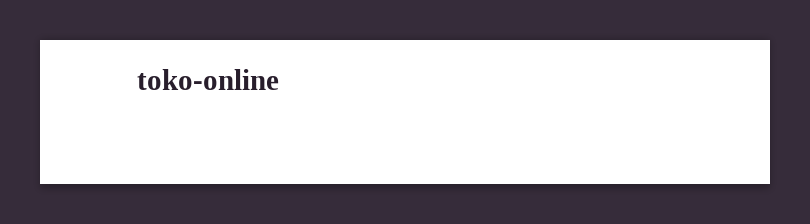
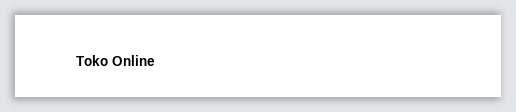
[137,69,279,90] toko-online -> [76,55,155,66] Toko Online

